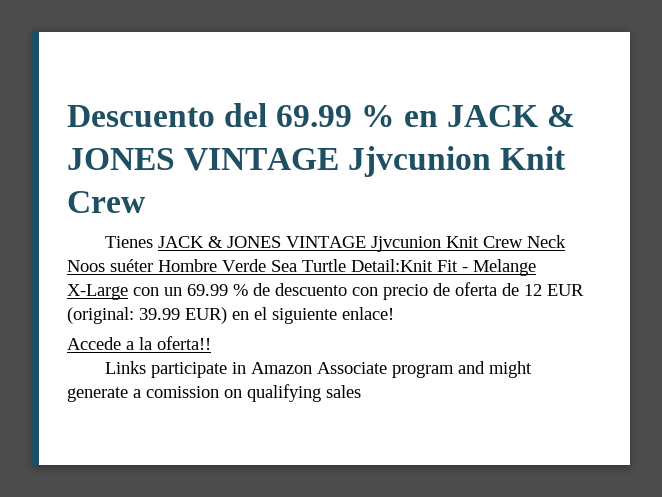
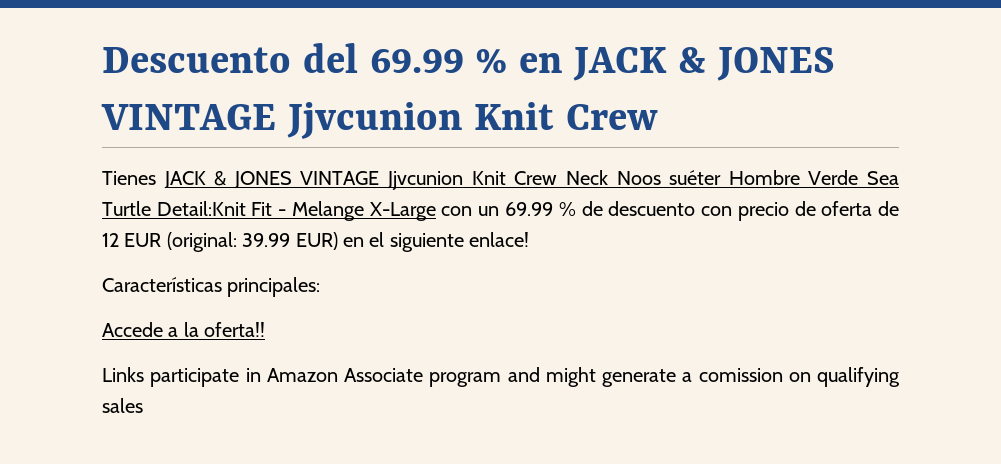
(394, 313) none -> [102,277,321,297] // Características principales:

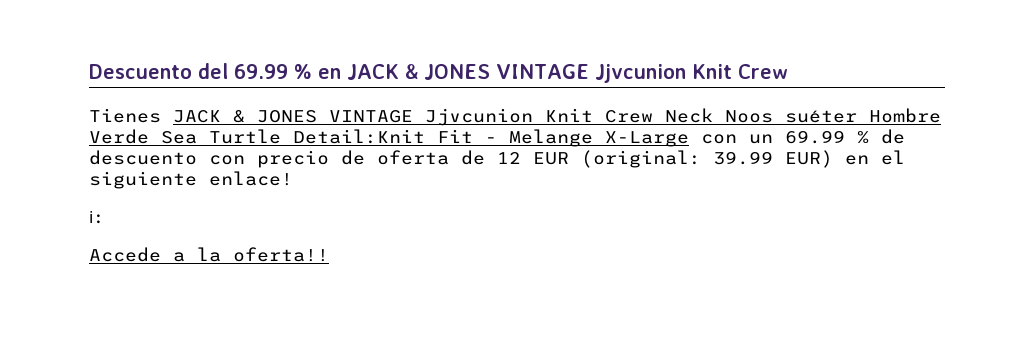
[102,277,321,297] Características principales: -> [89,211,105,224] ℹ:
[102,367,900,387] [102,398,143,413] // Links participate in Amazon Associate program and might generate a comission on qualifying sales -> (329, 254) none

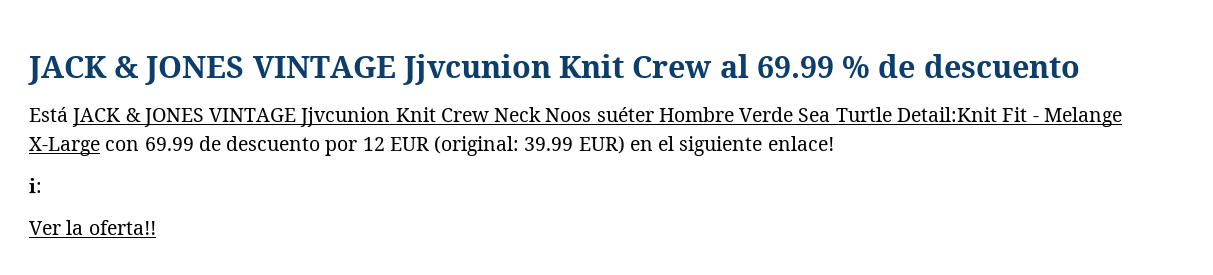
[89,63,788,83] [89,108,161,123] Descuento del 69.99 % en JACK & JONES VINTAGE Jjvcunion Knit Crew // Tienes -> [28,54,1080,85] [29,107,68,122] JACK & JONES VINTAGE Jjvcunion Knit Crew al 69.99 % de descuento // Está
[749,129,905,144] [89,150,485,168] un 69.99 % de descuento con precio de oferta de -> [144,136,358,156] 69.99 de descuento por
[89,247,185,262] Accede a -> [29,221,61,235] Ver

